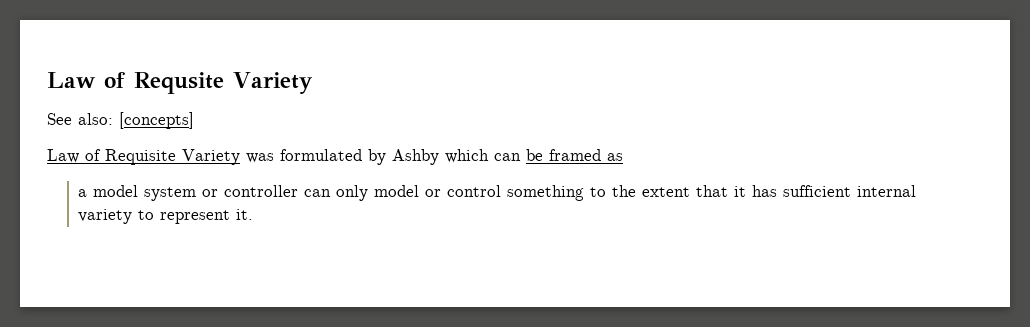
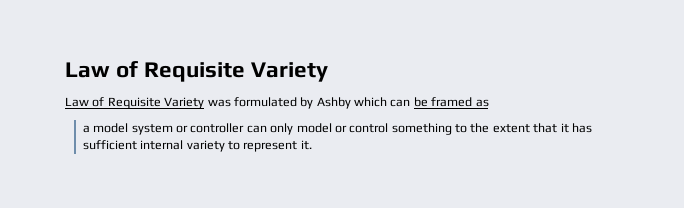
[47,72,313,94] [47,112,194,129] Law of Requsite Variety // See also: [concepts] -> [65,61,329,82] Law of Requisite Variety

